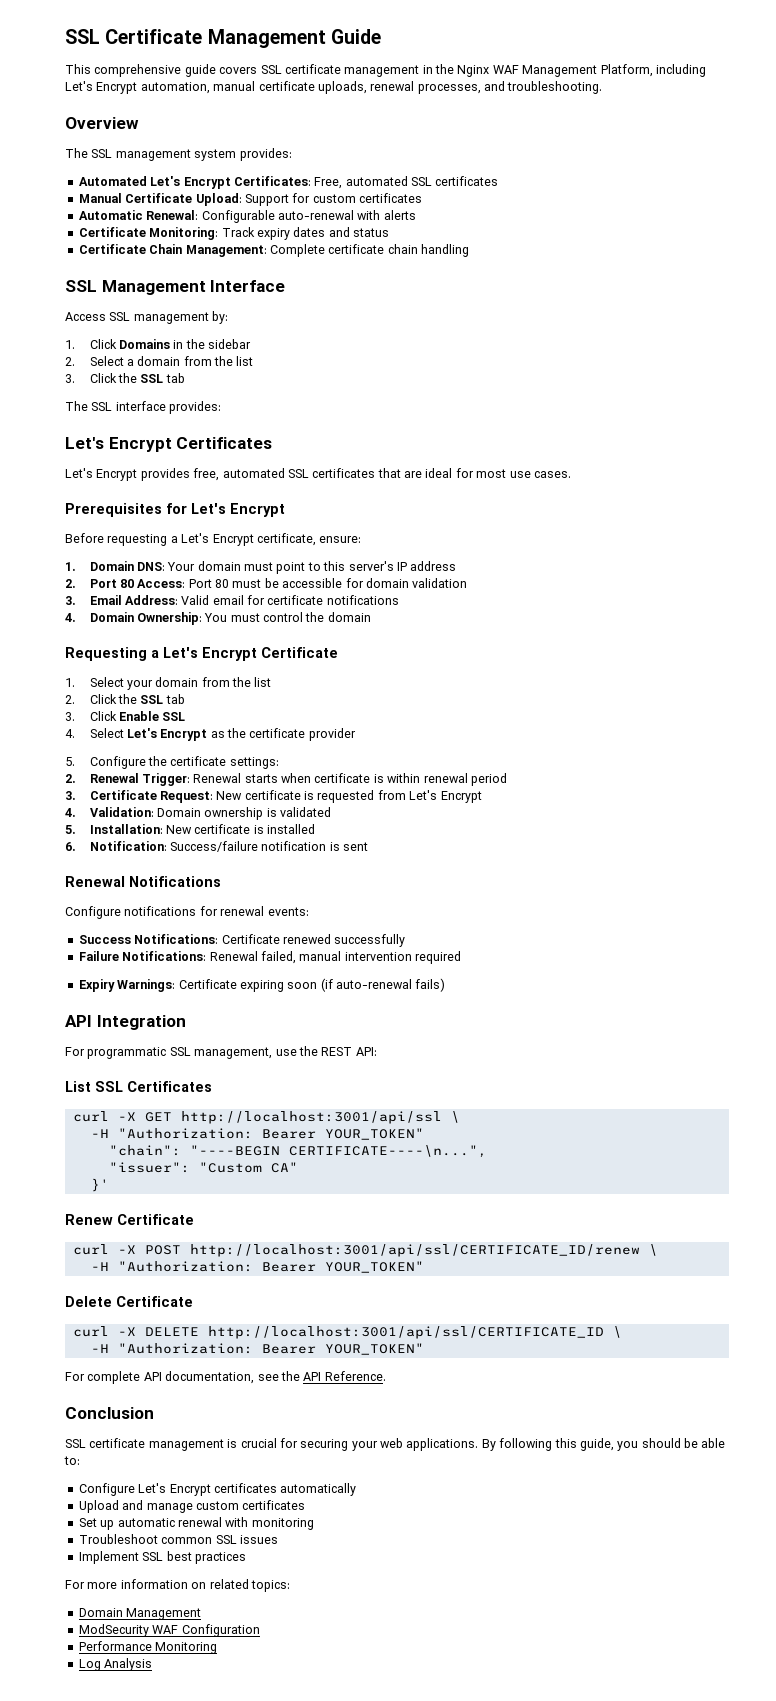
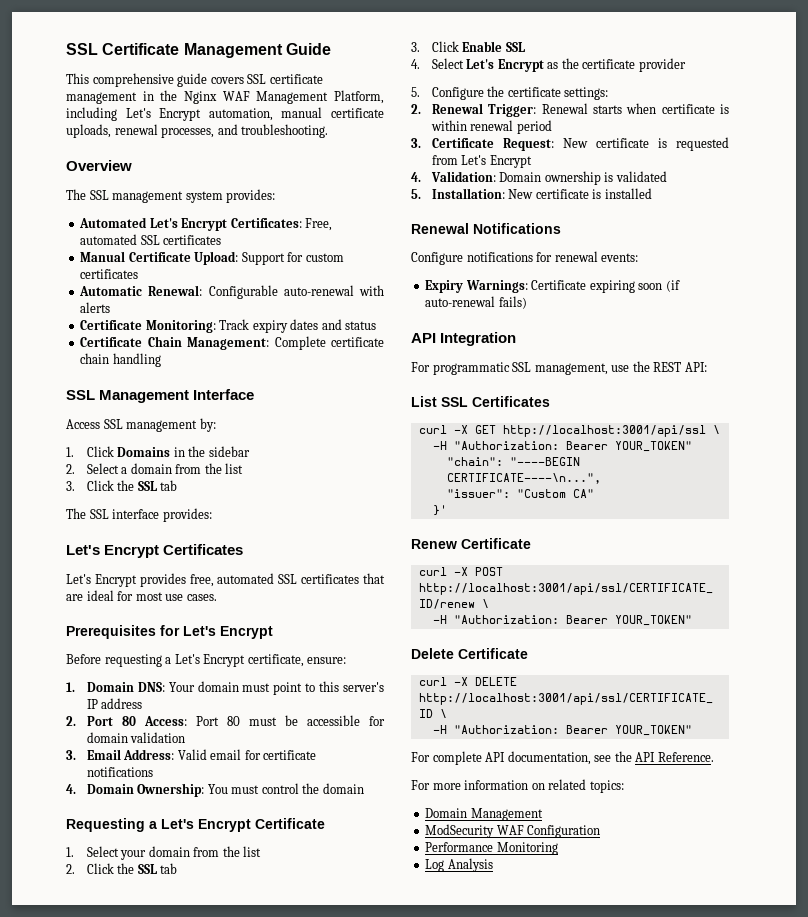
[65,841,369,852] // 6. Notification: Success/failure notification is sent -> (652, 193) none
[78,934,406,947] [78,951,461,964] // Success Notifications: Certificate renewed successfully // Failure Notifications: Renewal failed, manual intervention required -> (639, 257) none
[65,1407,154,1419] [65,1438,726,1451] [64,1456,80,1465] [78,1483,357,1496] [78,1500,306,1513] [78,1517,314,1530] [78,1534,278,1544] [78,1551,246,1564] // Conclusion // SSL certificate management is crucial for securing your web applications. By following this guide, you should be able to: // Configure Let's Encrypt certificates automatically // Upload and manage custom certificates // Set up automatic renewal with monitoring // Troubleshoot common SSL issues // Implement SSL best practices -> (714, 757) none

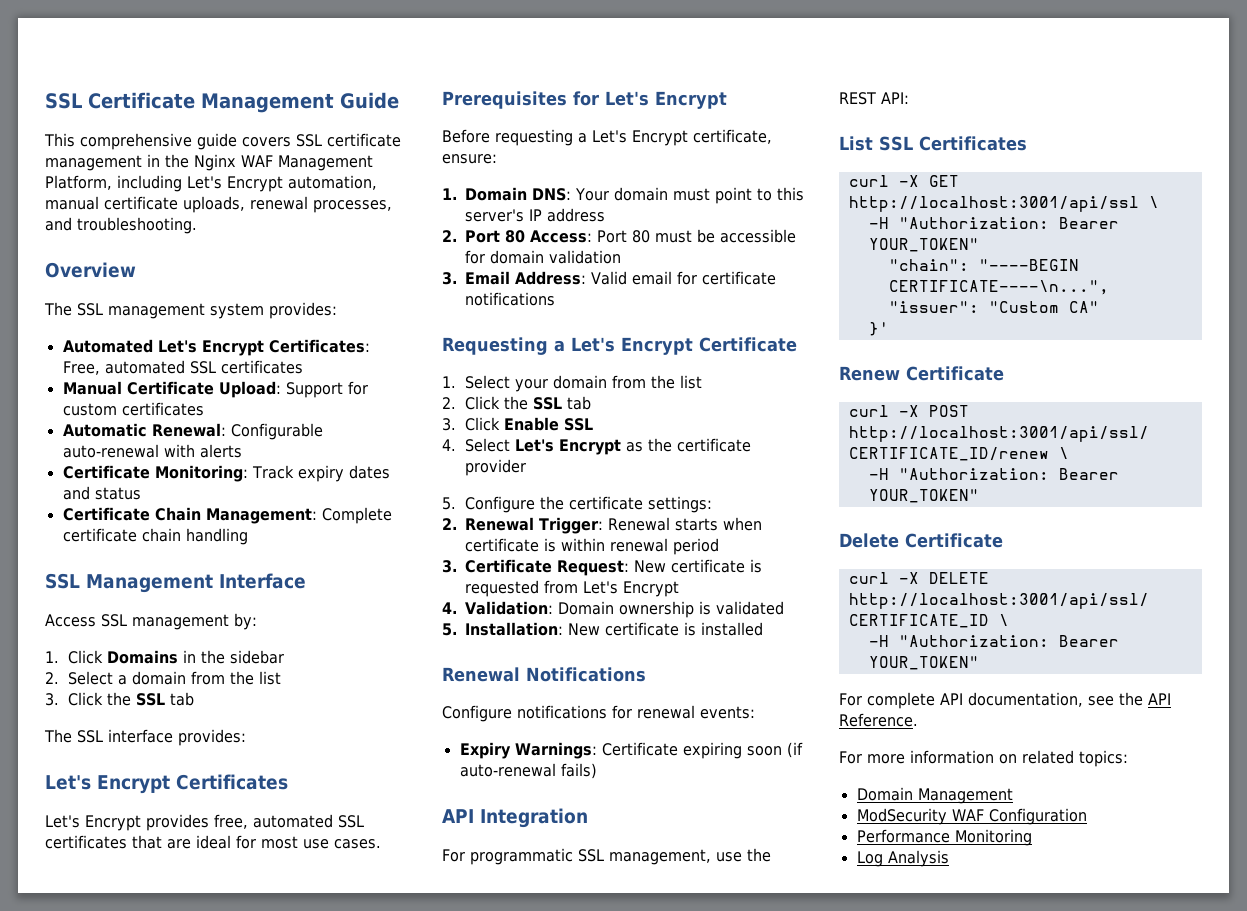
[66,783,364,797] // 4. Domain Ownership: You must control the domain -> (555, 299) none

